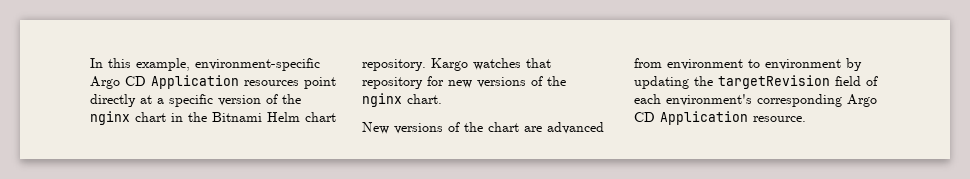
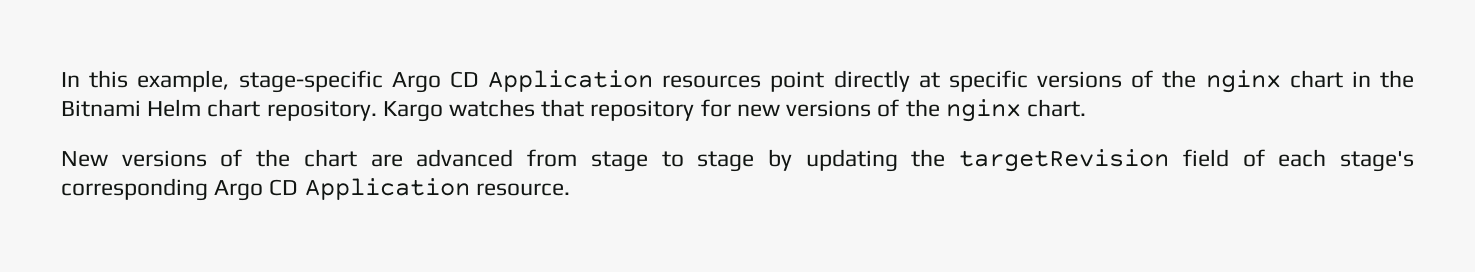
[195,58,320,71] environment-specific -> [238,70,383,93] stage-specific
[157,94,261,107] a specific version -> [948,70,1122,92] specific versions
[667,59,841,70] environment to environment -> [590,151,755,172] stage to stage
[666,94,752,106] environment's -> [1339,151,1414,172] stage's

